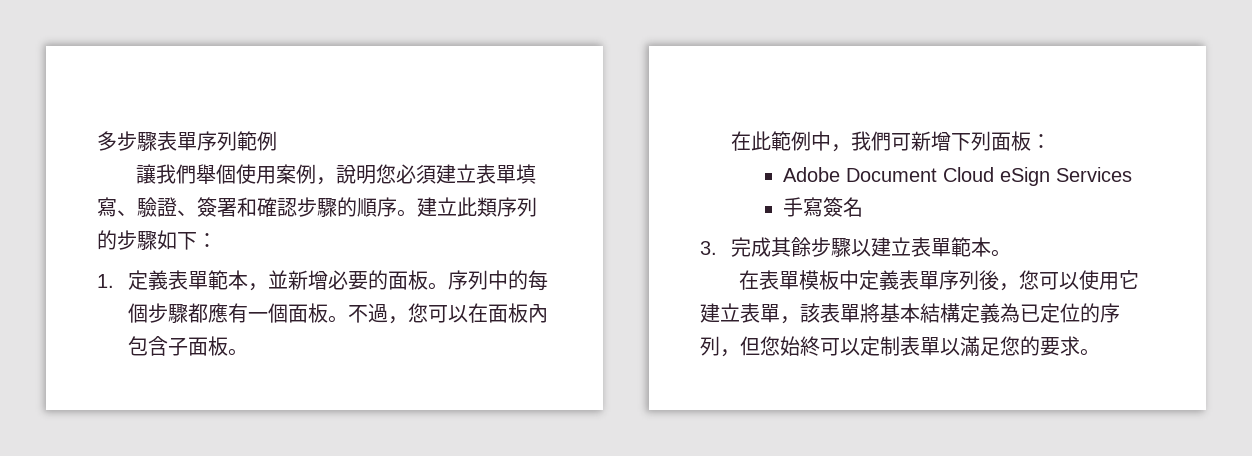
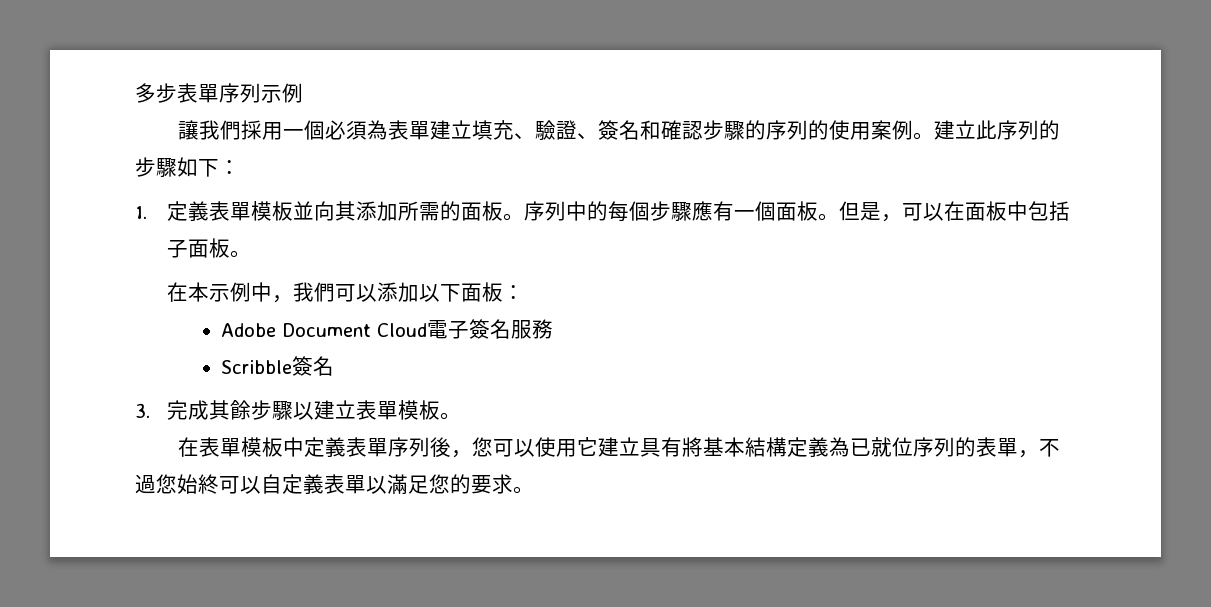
[137,131,257,152] 驟表單序列範 -> [177,83,282,103] 表單序列示
[196,164,537,185] [97,197,117,217] 舉個使用案例，說明您必須建立表單填寫 -> [240,120,514,140] 採用一個必須為表單建立填充
[217,198,237,217] 署 -> [618,120,640,140] 名
[357,197,397,217] 順序 -> [765,120,913,140] 序列的使用案例
[477,197,497,217] 類 -> (997, 130) none
[207,270,368,291] 範本，並新增必要 -> [250,201,440,221] 模板並向其添加所需
[187,303,208,323] 都 -> (692, 212) none
[347,303,428,324] 不過，您 -> [838,201,902,222] 但是，
[527,304,548,323] [127,336,168,356] 內包含 -> [1006,201,1070,221] 中包括
[750,131,791,151] 此範 -> [187,282,230,302] 本示
[910,131,991,151] 新增下列 -> [355,282,461,302] 以添加以下
[1000,167,1133,186] [783,197,824,217] eSign Services // 手寫 -> [427,319,554,339] [221,360,293,374] 電子簽名服務 // Scribble
[950,237,991,257] 範本 -> [397,400,440,420] 模板
[740,303,860,324] 表單，該表單 -> [639,437,682,457] 具有
[1040,303,1120,323] [700,336,760,357] 定位的序列，但 -> [870,437,1060,458] [135,474,156,494] 就位序列的表單，不過
[860,336,900,356] 定制 -> [261,474,324,494] 自定義

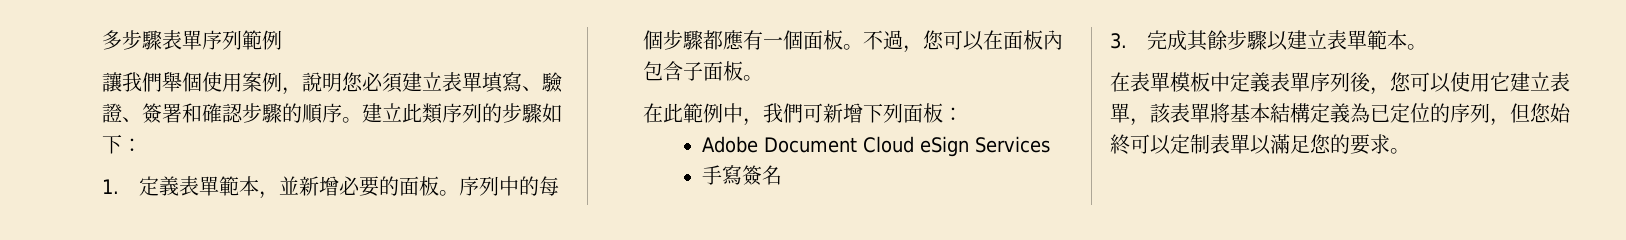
[177,83,282,103] 表單序列示 -> [141,30,262,50] 驟表單序列範
[240,120,514,140] 採用一個必須為表單建立填充 -> [162,71,522,95] 舉個使用案例，說明您必須建立表單填寫
[618,120,640,140] 名 -> [162,103,182,123] 署
[765,120,913,140] 序列的使用案例 -> [302,103,342,124] 順序
(997, 130) none -> [422,103,443,124] 類
[250,201,440,221] 模板並向其添加所需 -> [218,176,379,199] 範本，並新增必要
(692, 212) none -> [702,30,723,50] 都
[838,201,902,222] 但是， -> [862,30,944,53] 不過，您
[1006,201,1070,221] 中包括 -> [1042,30,1063,50] [642,61,683,81] 內包含
[187,282,230,302] 本示 -> [662,103,703,123] 此範
[355,282,461,302] 以添加以下 -> [822,103,903,123] 新增下列
[427,319,554,339] [221,360,293,374] 電子簽名服務 // Scribble -> [919,136,1050,157] [701,165,742,185] eSign Services // 手寫
[397,400,440,420] 模板 -> [1366,30,1407,50] 範本
[639,437,682,457] 具有 -> [1550,72,1570,92] [1110,103,1210,126] 表單，該表單
[870,437,1060,458] [135,474,156,494] 就位序列的表單，不過 -> [1390,103,1530,126] 定位的序列，但
[261,474,324,494] 自定義 -> [1170,134,1210,154] 定制

